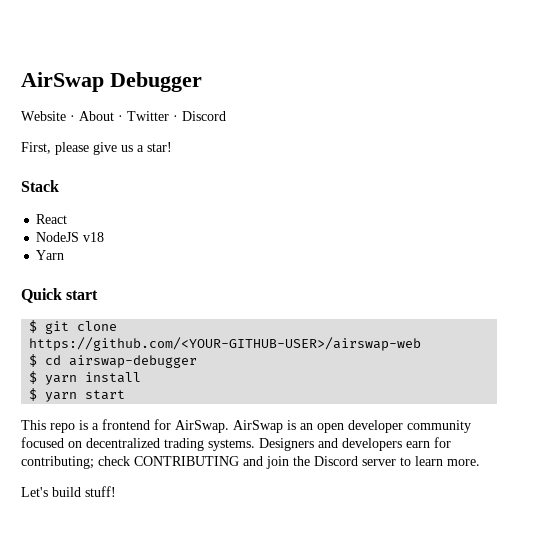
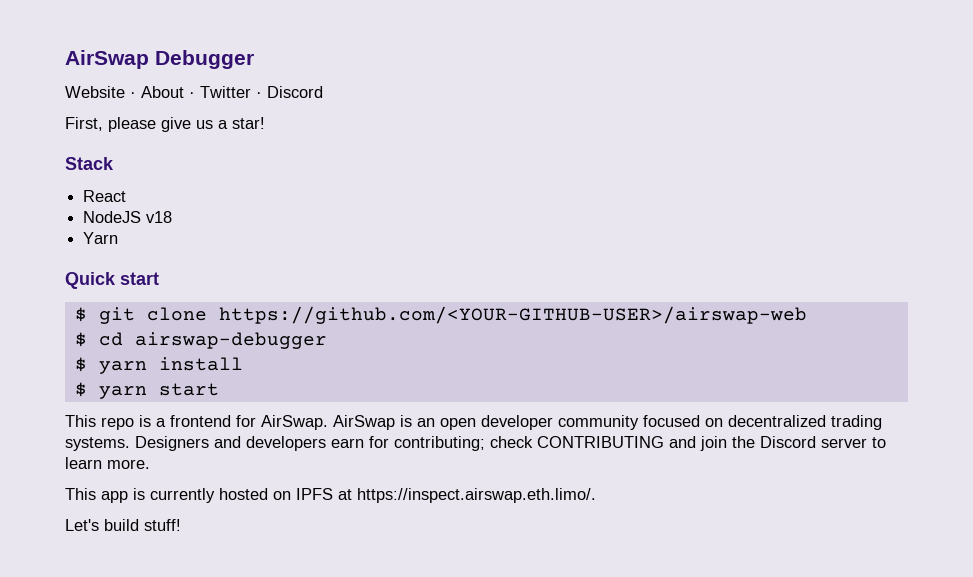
(480, 462) none -> [65,488,596,503] // This app is currently hosted on IPFS at https://inspect.airswap.eth.limo/.

